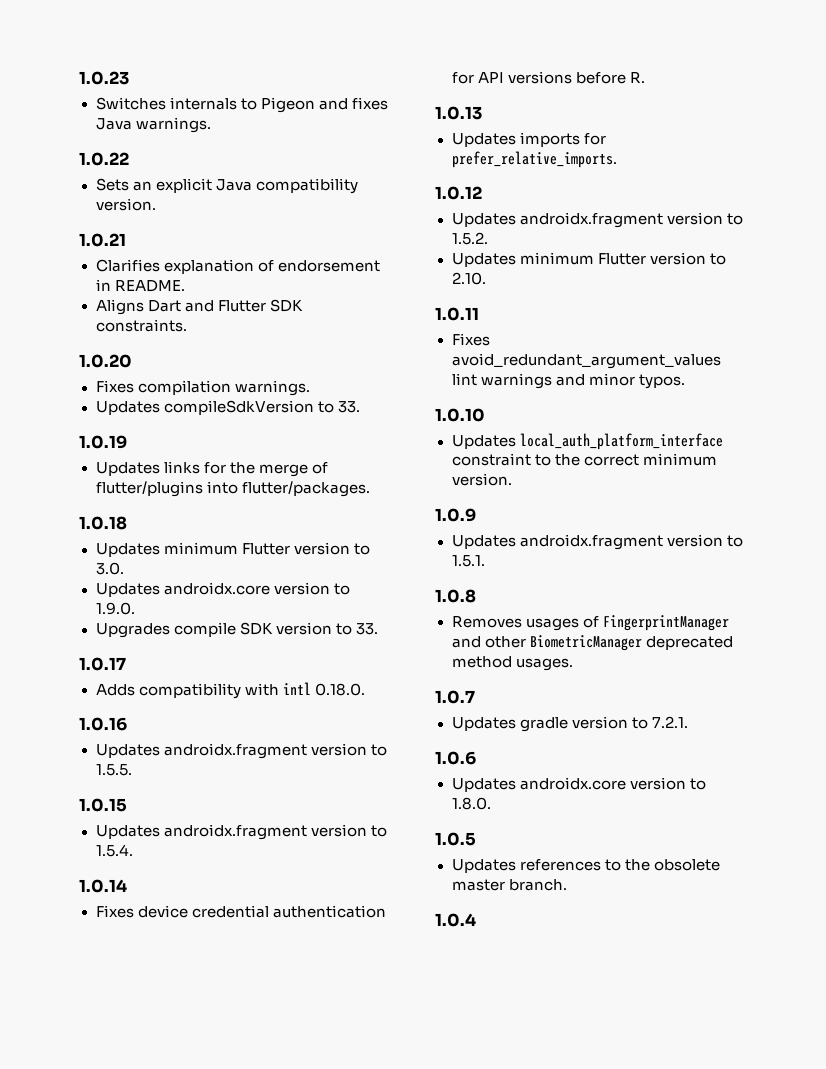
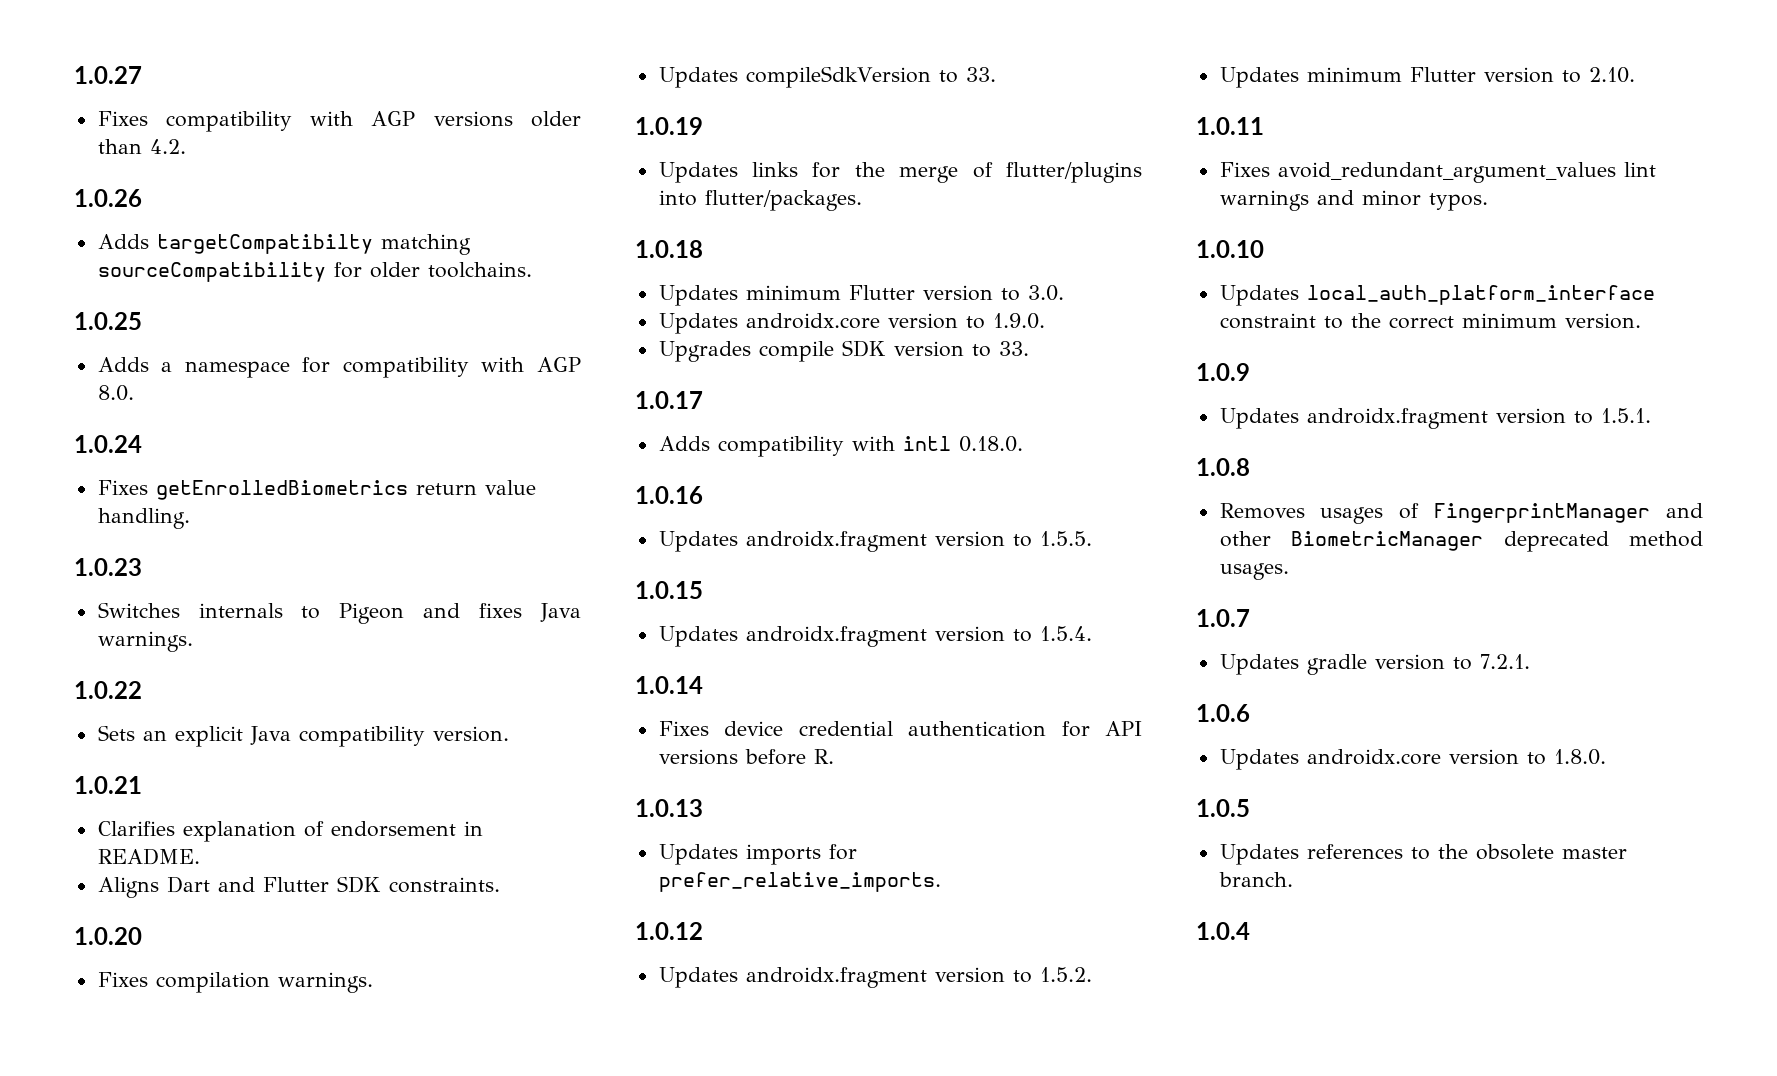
(79, 78) none -> [74,66,142,84] [97,111,581,132] [97,139,186,154] [74,189,142,207] [97,234,471,255] [97,262,532,282] [74,312,142,330] [97,357,581,378] [97,385,134,401] [74,435,142,453] [97,480,536,500] [97,508,190,529] 1.0.27 // Fixes compatibility with AGP versions older than 4.2. // 1.0.26 // Adds targetCompatibilty matching sourceCompatibility for older toolchains. // 1.0.25 // Adds a namespace for compatibility with AGP 8.0. // 1.0.24 // Fixes getEnrolledBiometrics return value handling. //

